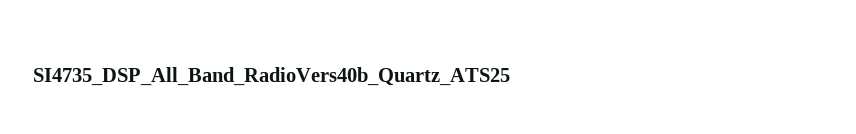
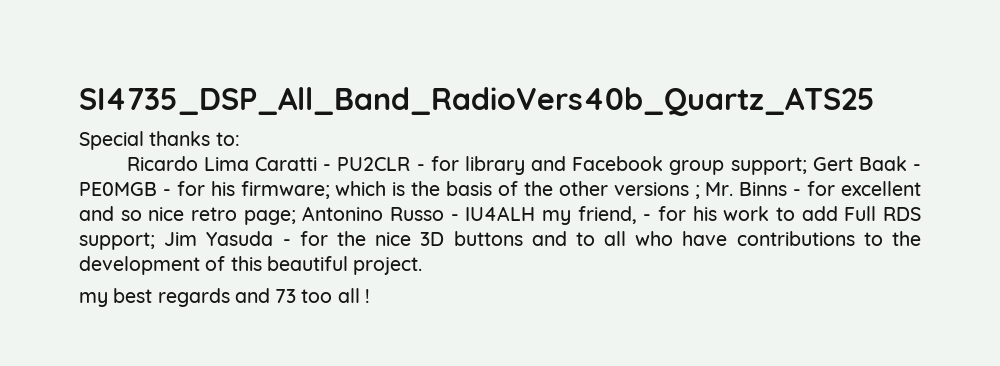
(510, 76) none -> [79,131,240,150] [126,156,921,175] [79,181,922,199] [79,206,921,225] [79,231,921,250] [79,256,423,275] [79,288,370,307] // Special thanks to: // Ricardo Lima Caratti - PU2CLR - for library and Facebook group support; Gert Baak - PE0MGB - for his firmware; which is the basis of the other versions ; Mr. Binns - for excellent and so nice retro page; Antonino Russo - IU4ALH my friend, - for his work to add Full RDS support; Jim Yasuda - for the nice 3D buttons and to all who have contributions to the development of this beautiful project. // my best regards and 73 too all !

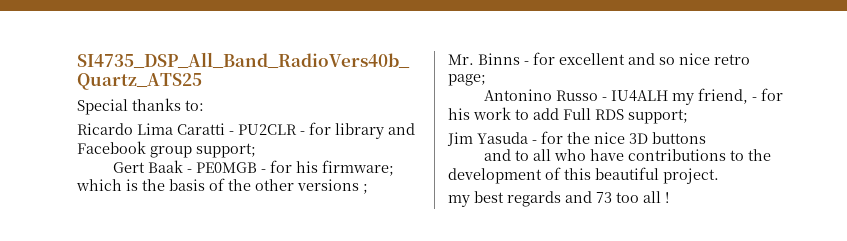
(807, 166) none -> (256, 150) //
(700, 192) none -> (368, 189) //
(296, 217) none -> (486, 80) //
(155, 241) none -> (688, 116) //
(523, 238) none -> (706, 138) //

